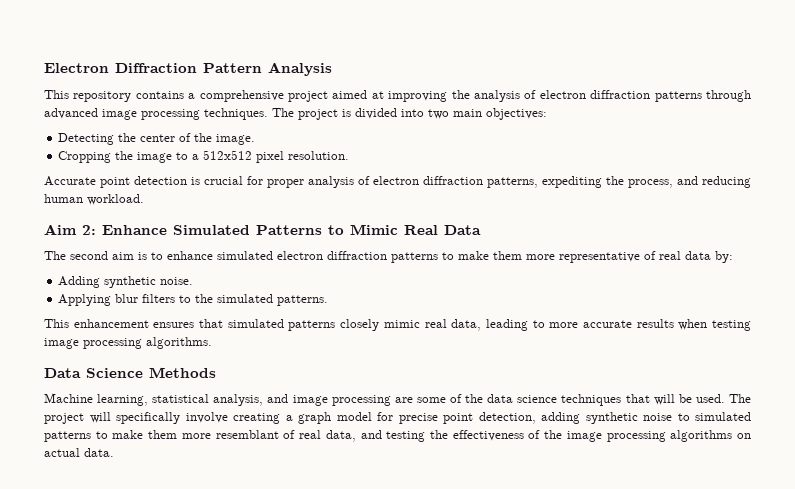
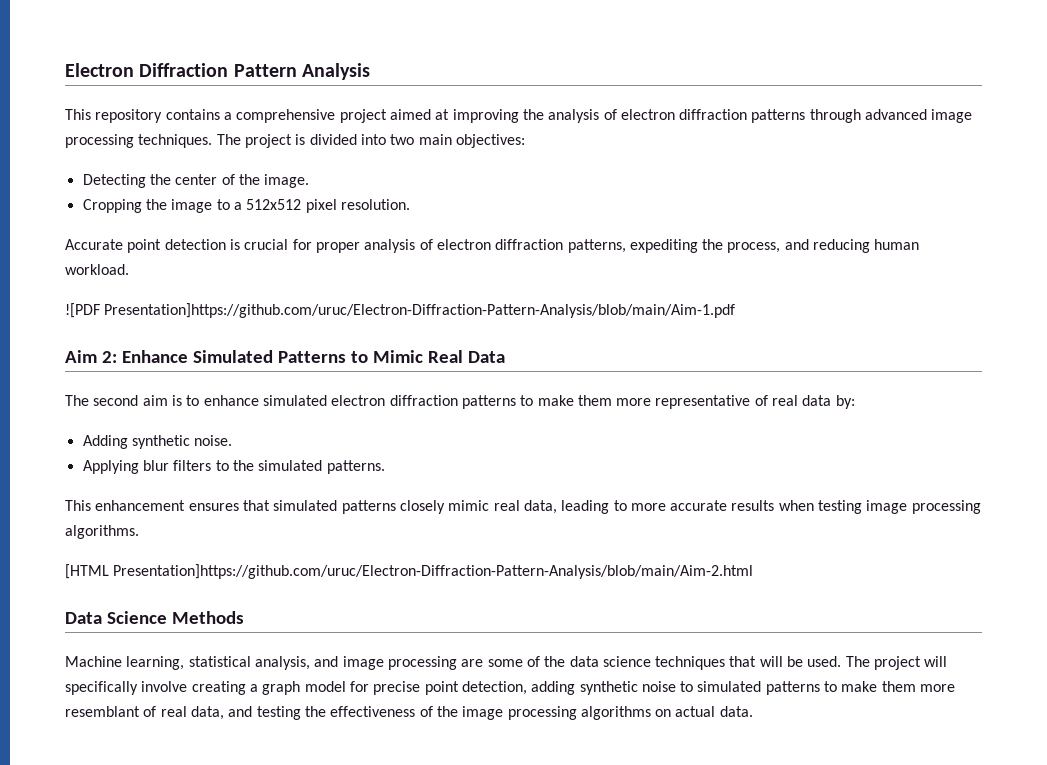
(144, 199) none -> [65,303,736,318] // ![PDF Presentation]https://github.com/uruc/Electron-Diffraction-Pattern-Analysis/blob/main/Aim-1.pdf
(212, 343) none -> [65,564,754,579] // [HTML Presentation]https://github.com/uruc/Electron-Diffraction-Pattern-Analysis/blob/main/Aim-2.html

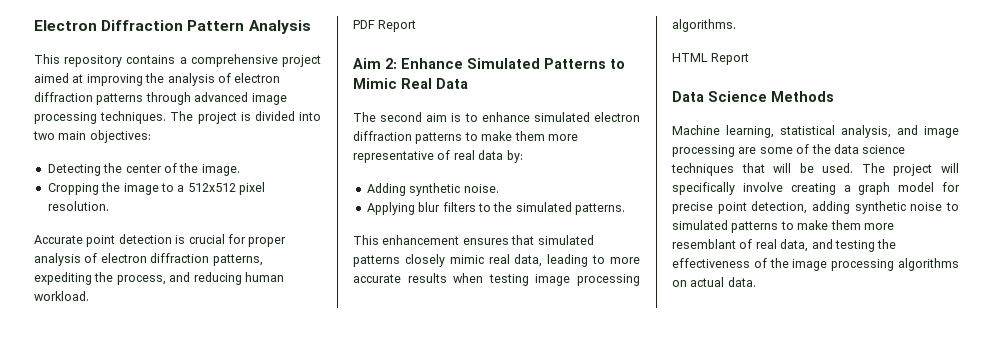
[65,303,736,318] ![PDF Presentation]https://github.com/uruc/Electron-Diffraction-Pattern-Analysis/blob/main/Aim-1.pdf -> [353,20,417,32] PDF Report
[65,564,754,579] [HTML Presentation]https://github.com/uruc/Electron-Diffraction-Pattern-Analysis/blob/main/Aim-2.html -> [672,53,750,65] HTML Report

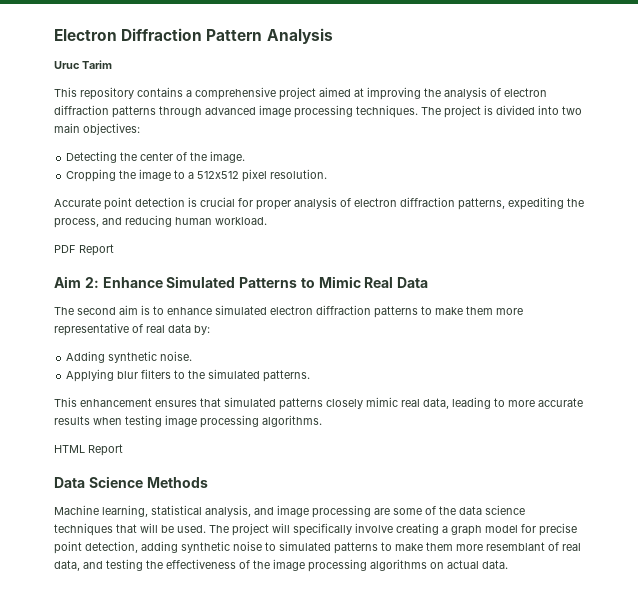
(311, 27) none -> [54,60,112,69] // Uruc Tarim

